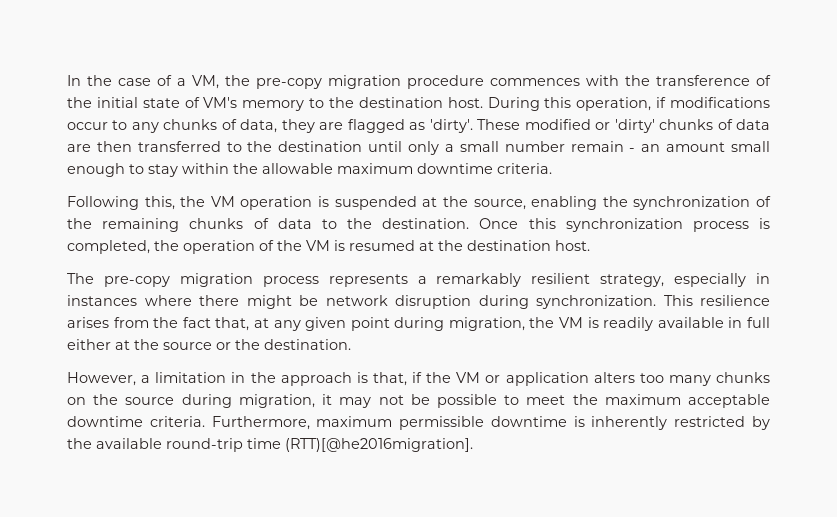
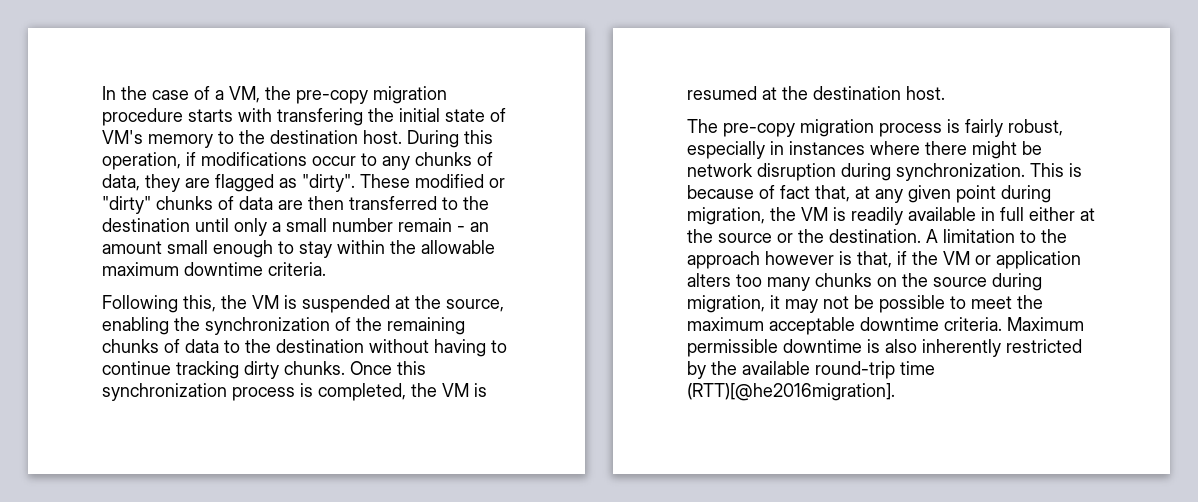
[490,75,771,86] commences with the transference of -> [188,108,363,126] starts with transfering
[429,119,473,133] 'dirty'. -> [302,174,355,192] "dirty".
[614,119,655,133] 'dirty' -> [102,196,151,214] "dirty"
[240,196,313,210] operation -> (279, 302) none
[382,218,470,229] destination. -> [276,339,507,357] [102,361,345,379] destination without having to continue tracking dirty chunks.
[183,240,302,254] operation of the -> (437, 390) none
[328,273,665,287] represents a remarkably resilient strategy, -> [947,119,1063,137] is fairly robust,
[700,295,770,306] [67,317,179,328] resilience arises from the -> [1069,163,1082,177] [687,185,775,199] is because of
[67,372,246,386] // However, a limitation in -> [926,229,1036,243] A limitation to
(352, 379) none -> [765,251,834,265] however
[211,416,393,430] Furthermore, maximum -> [1007,317,1084,331] Maximum
(585, 421) none -> [885,339,917,353] also

